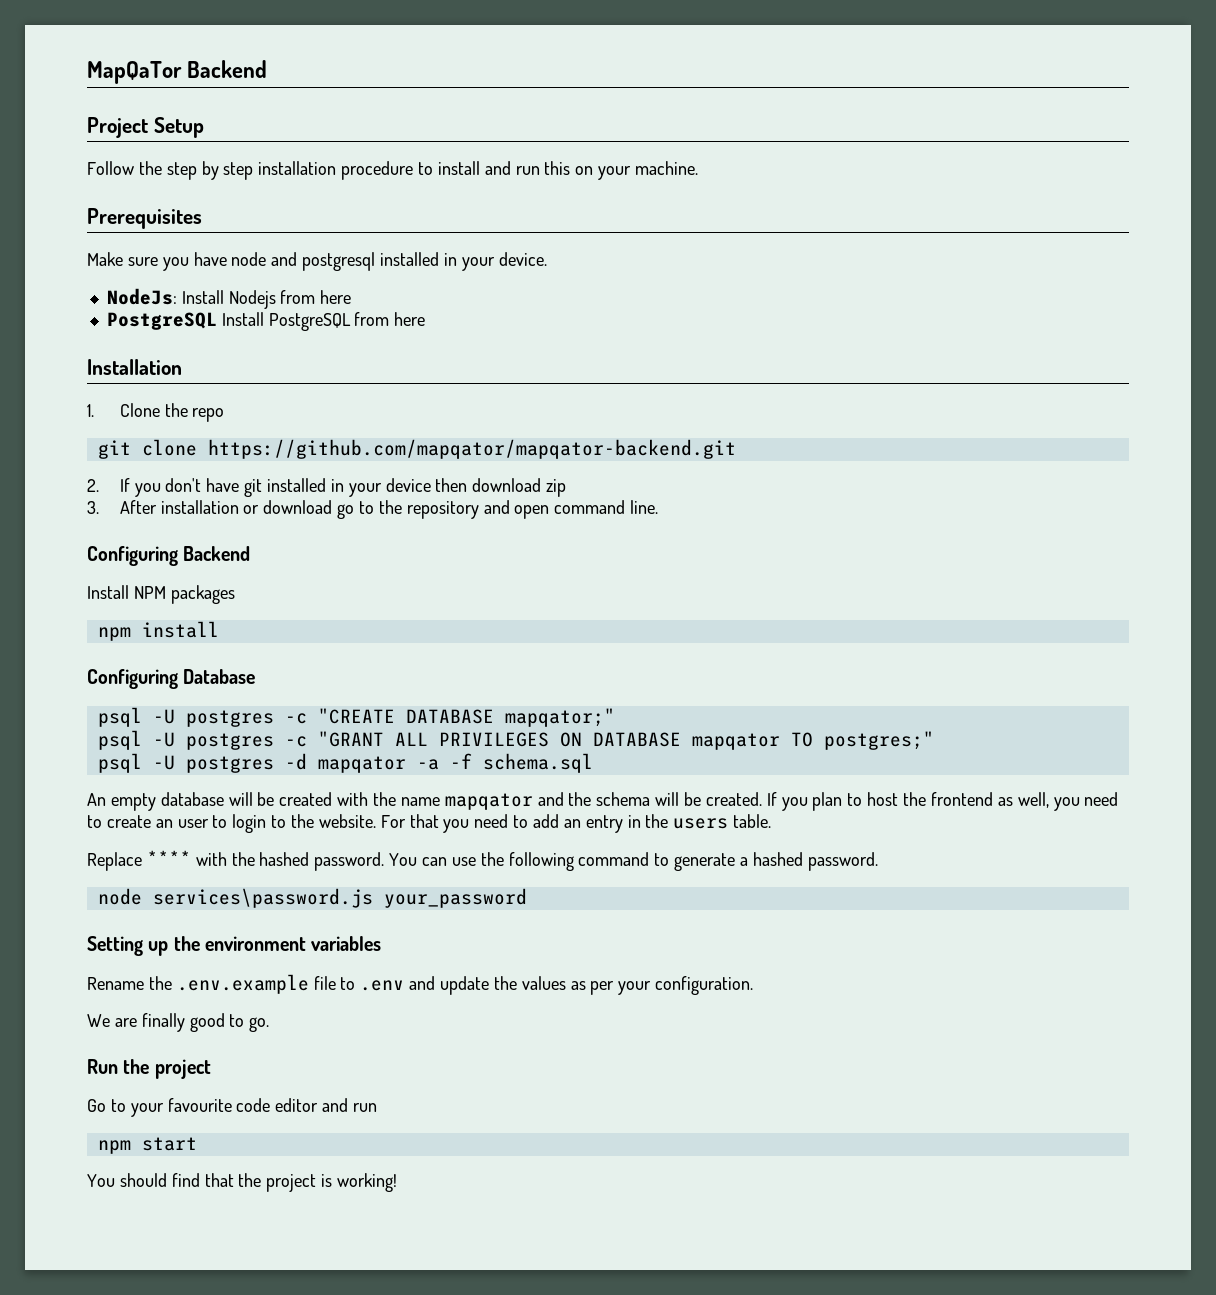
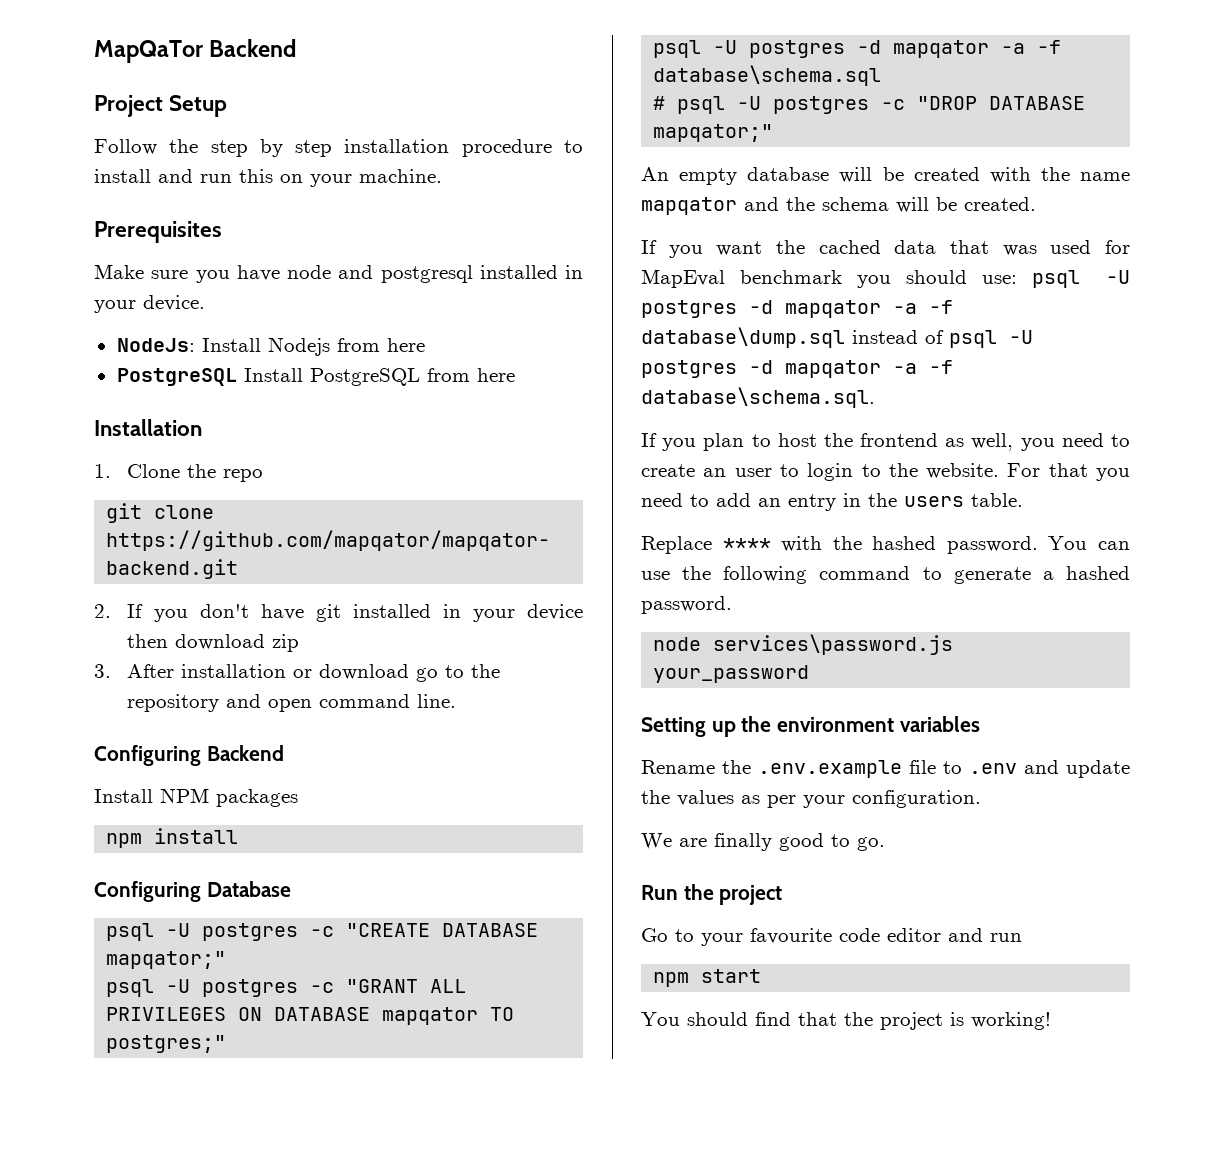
[482,753,593,773] schema.sql -> [653,65,882,86] [653,96,1086,114] [653,124,774,142] database\schema.sql // # psql -U postgres -c "DROP DATABASE mapqator;"
(762, 799) none -> [641,240,1130,258] [641,269,1130,288] [641,300,953,318] [641,327,1033,348] [641,360,953,378] [641,387,875,408] // If you want the cached data that was used for MapEval benchmark you should use: psql -U postgres -d mapqator -a -f database\dump.sql instead of psql -U postgres -d mapqator -a -f database\schema.sql. //

